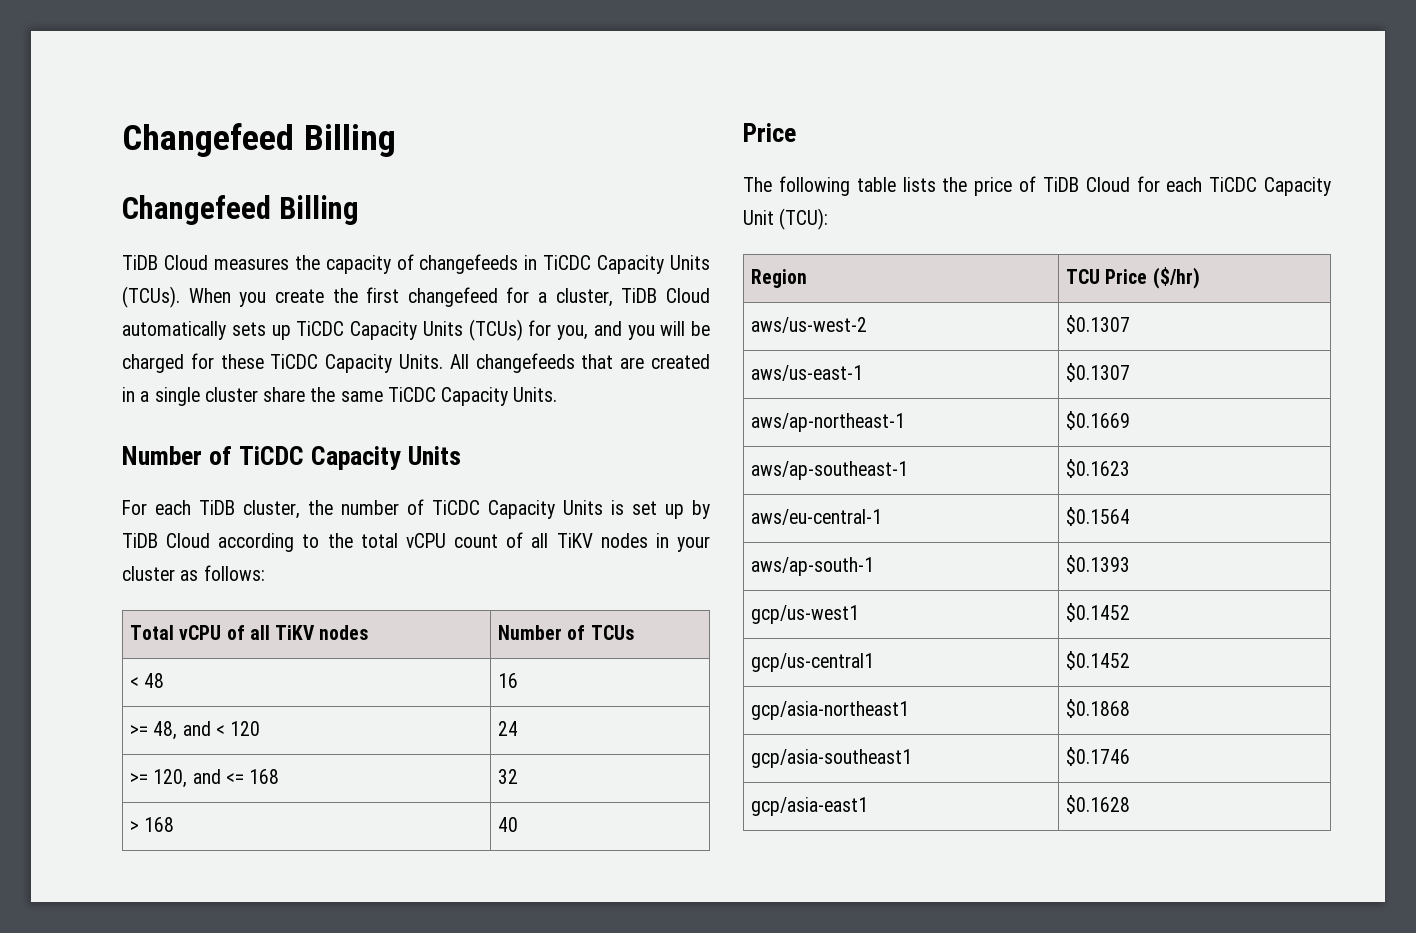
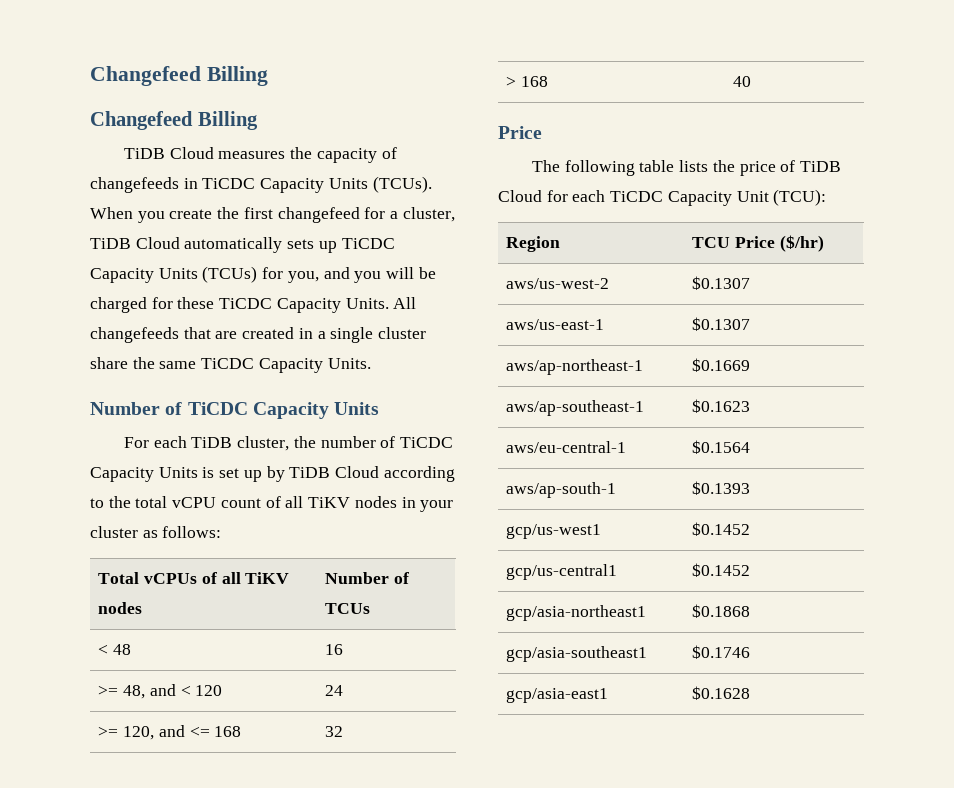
[179,625,222,640] vCPU -> [144,573,198,584] vCPUs

